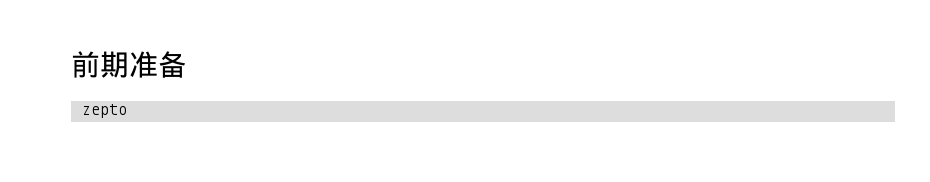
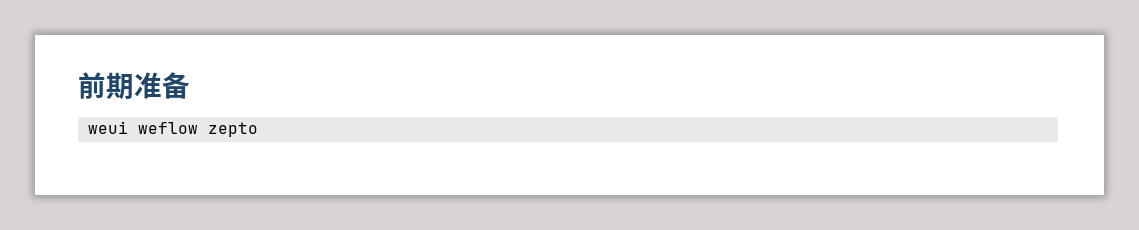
(187, 64) none -> [87,121,198,134] weui weflow

